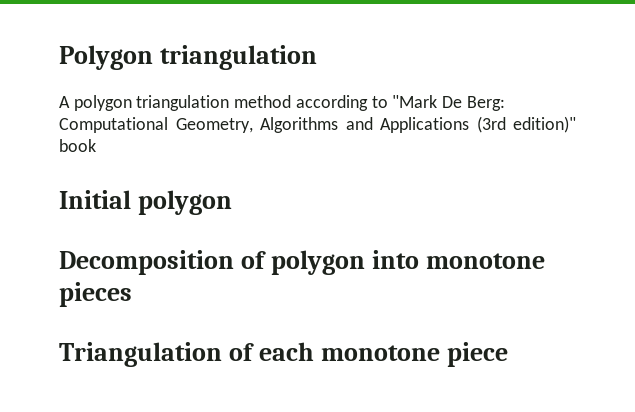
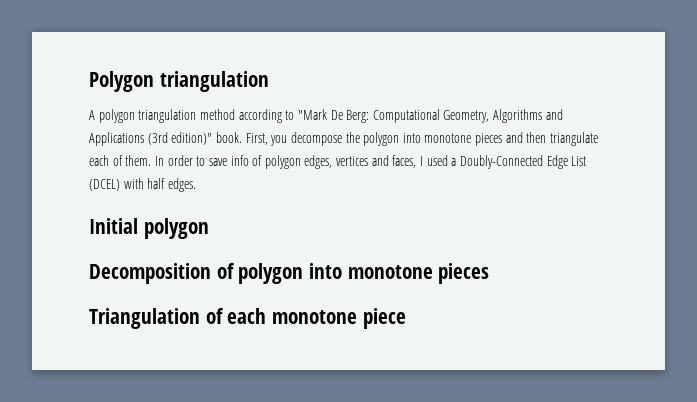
[59,139,96,152] book -> [215,132,599,146] [89,155,587,169] [89,178,196,192] book. First, you decompose the polygon into monotone pieces and then triangulate each of them. In order to save info of polygon edges, vertices and faces, I used a Doubly-Connected Edge List (DCEL) with half edges.

